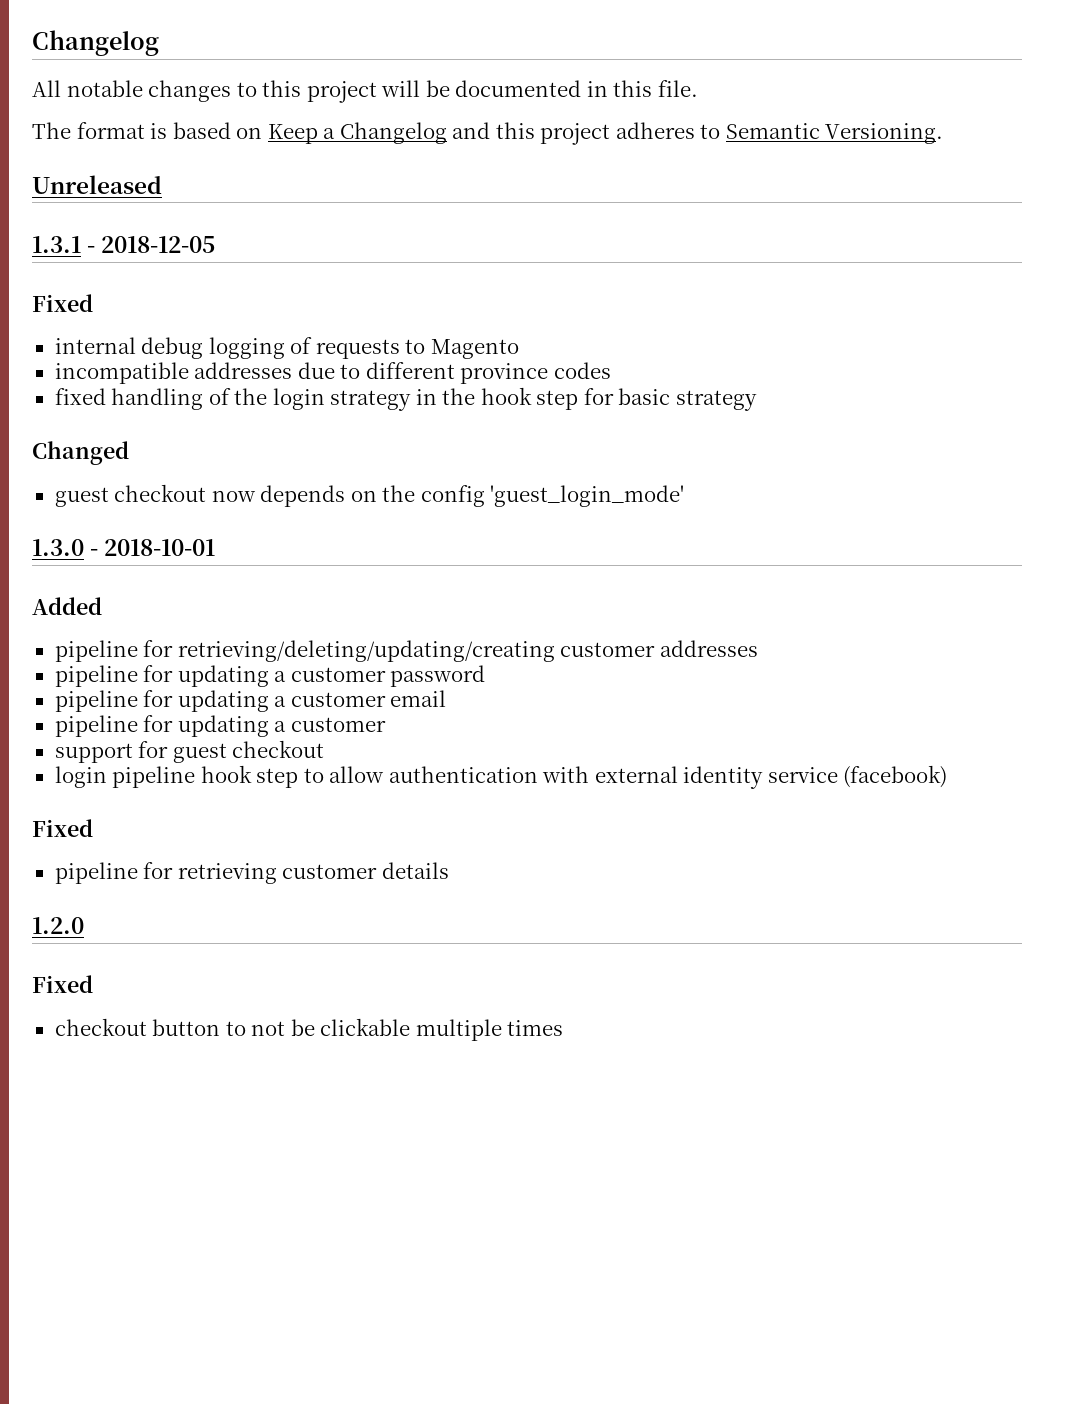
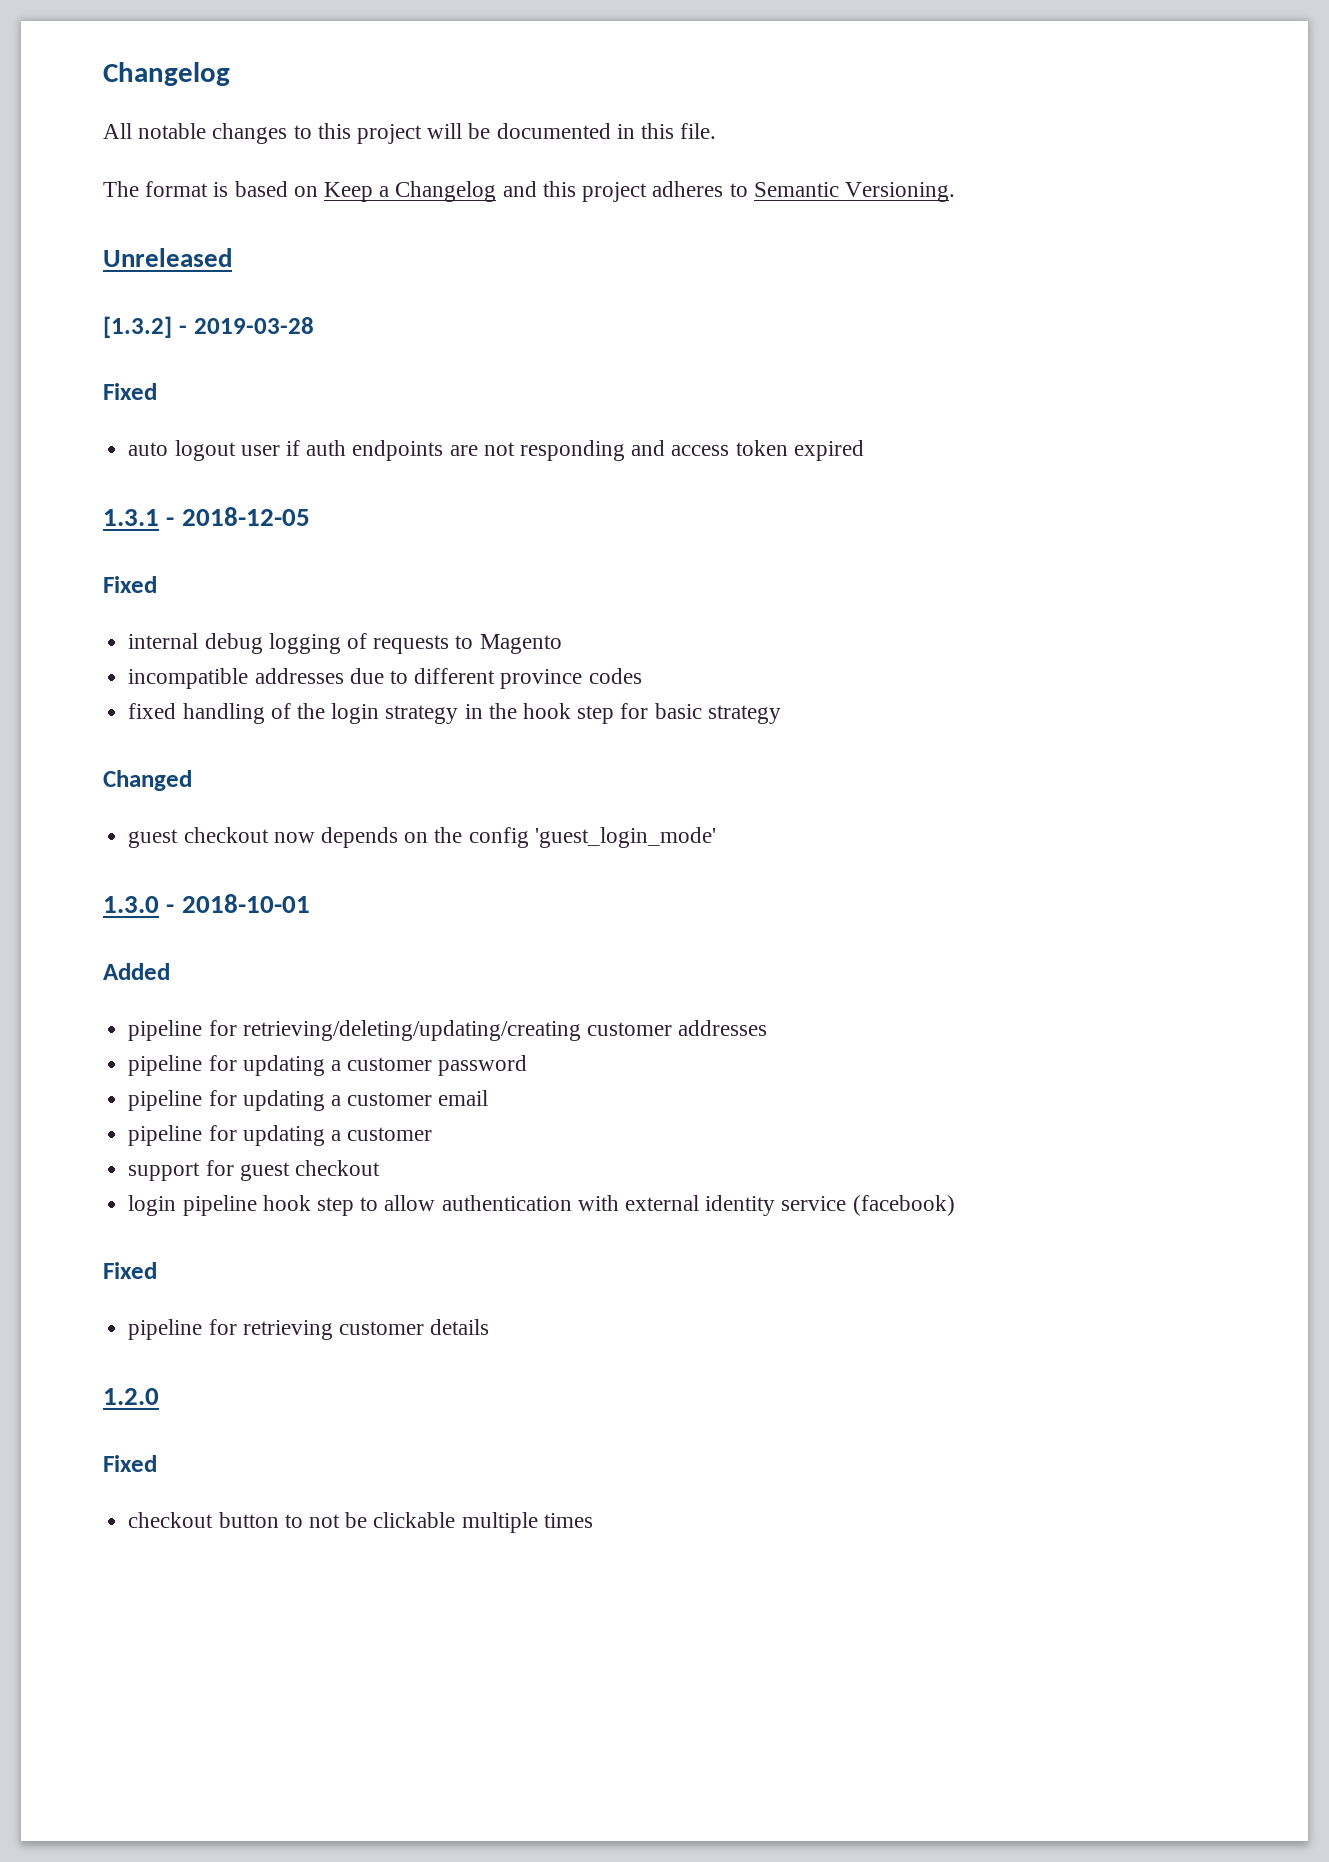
(162, 184) none -> [103,316,314,338] [103,383,157,400] [128,440,864,461] // [1.3.2] - 2019-03-28 // Fixed // auto logout user if auth endpoints are not responding and access token expired

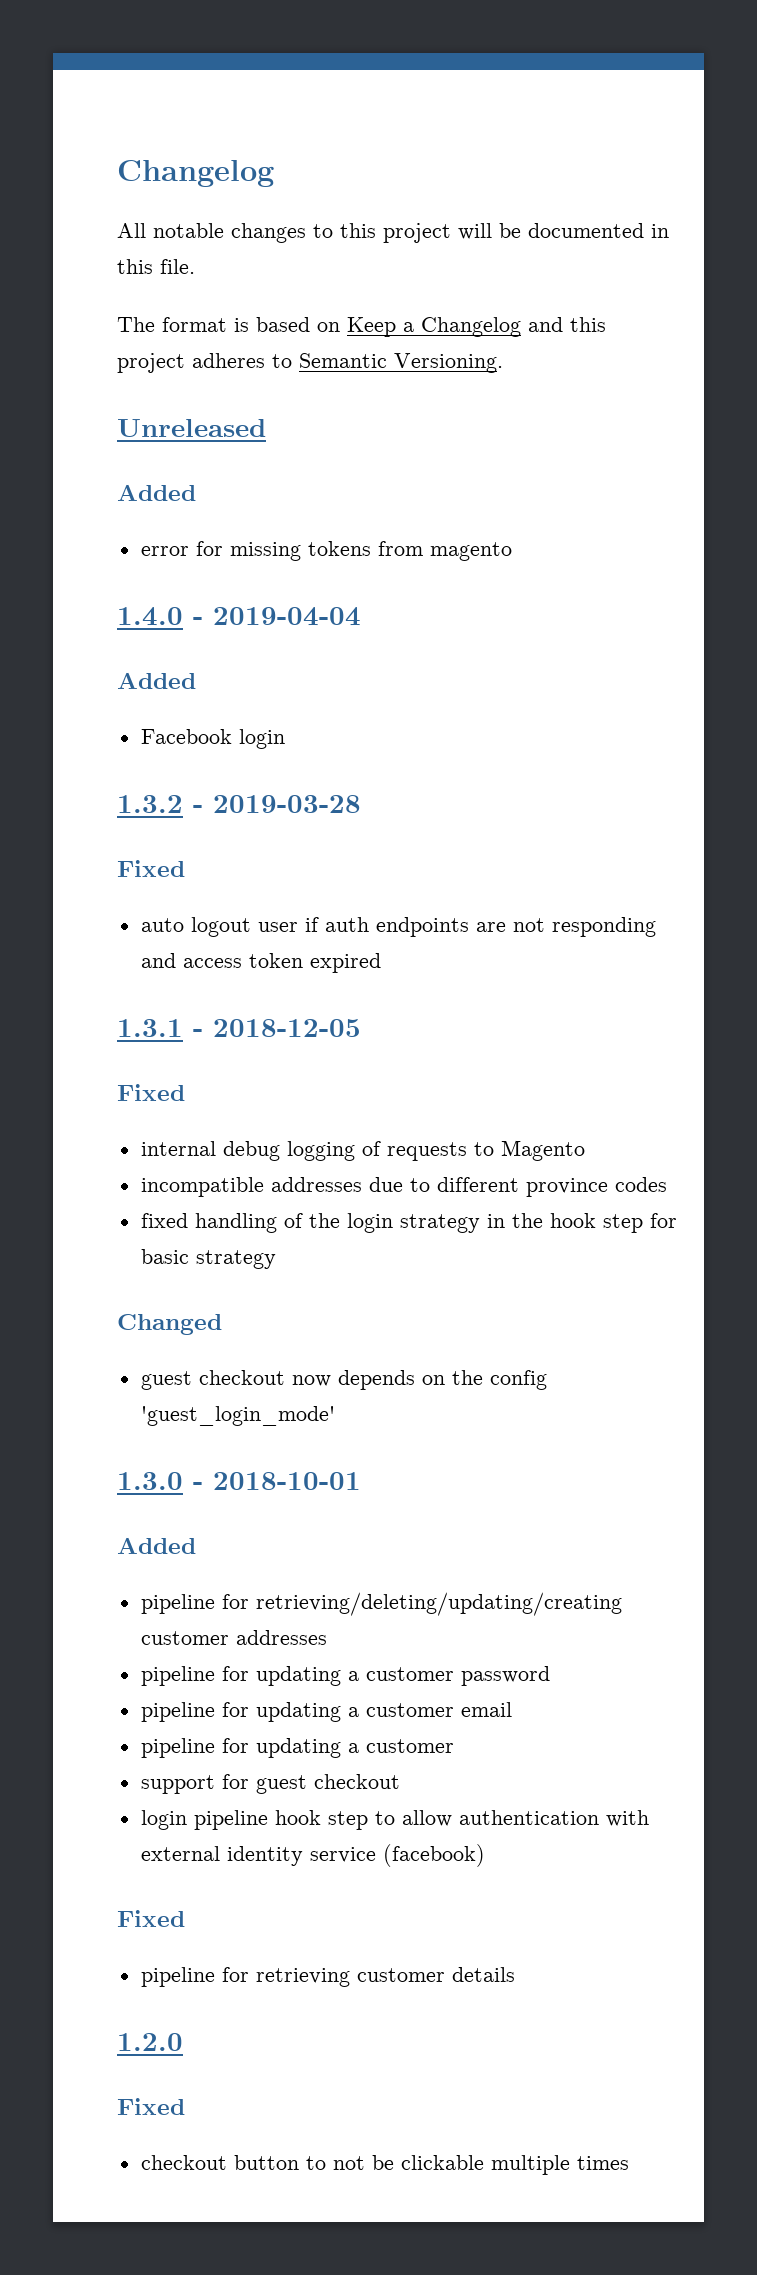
[103,316,172,338] [1.3.2] -> [117,484,196,501] [140,541,512,561] [117,607,361,626] [117,672,196,689] [140,729,285,749] [117,795,183,813] Added // error for missing tokens from magento // 1.4.0 - 2019-04-04 // Added // Facebook login // 1.3.2

